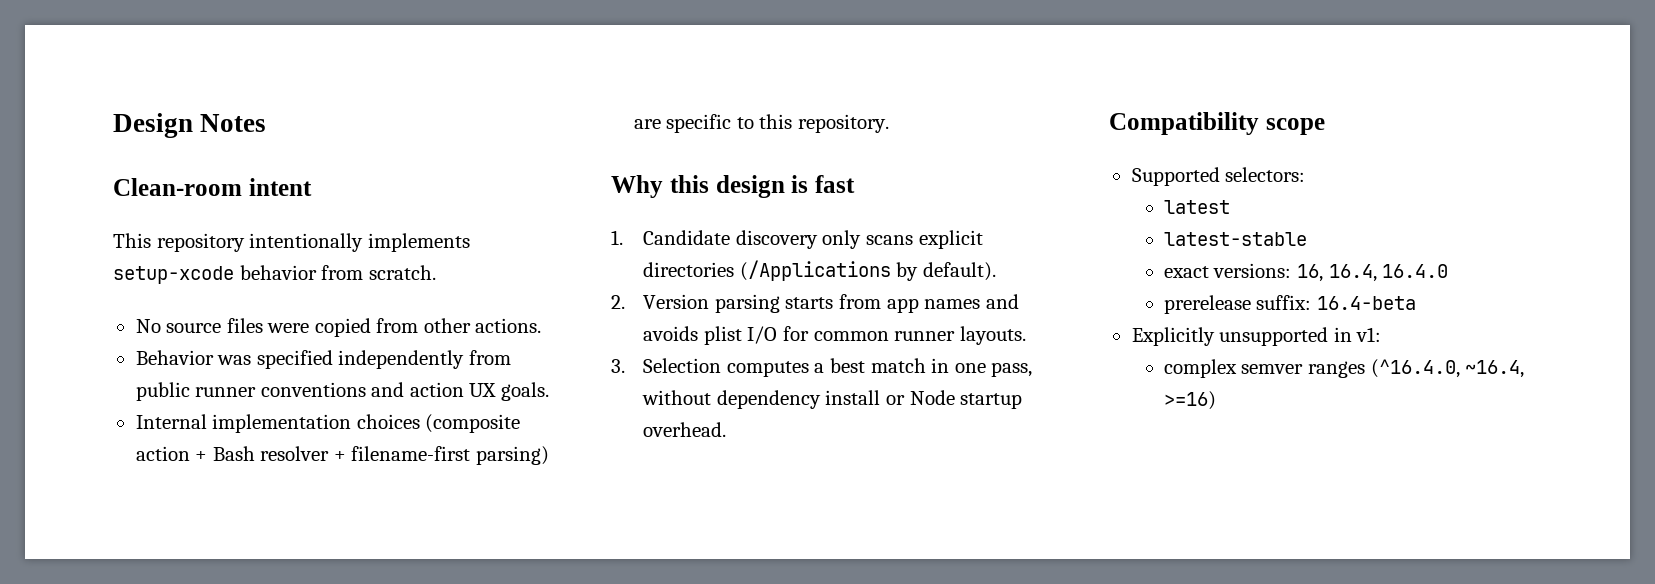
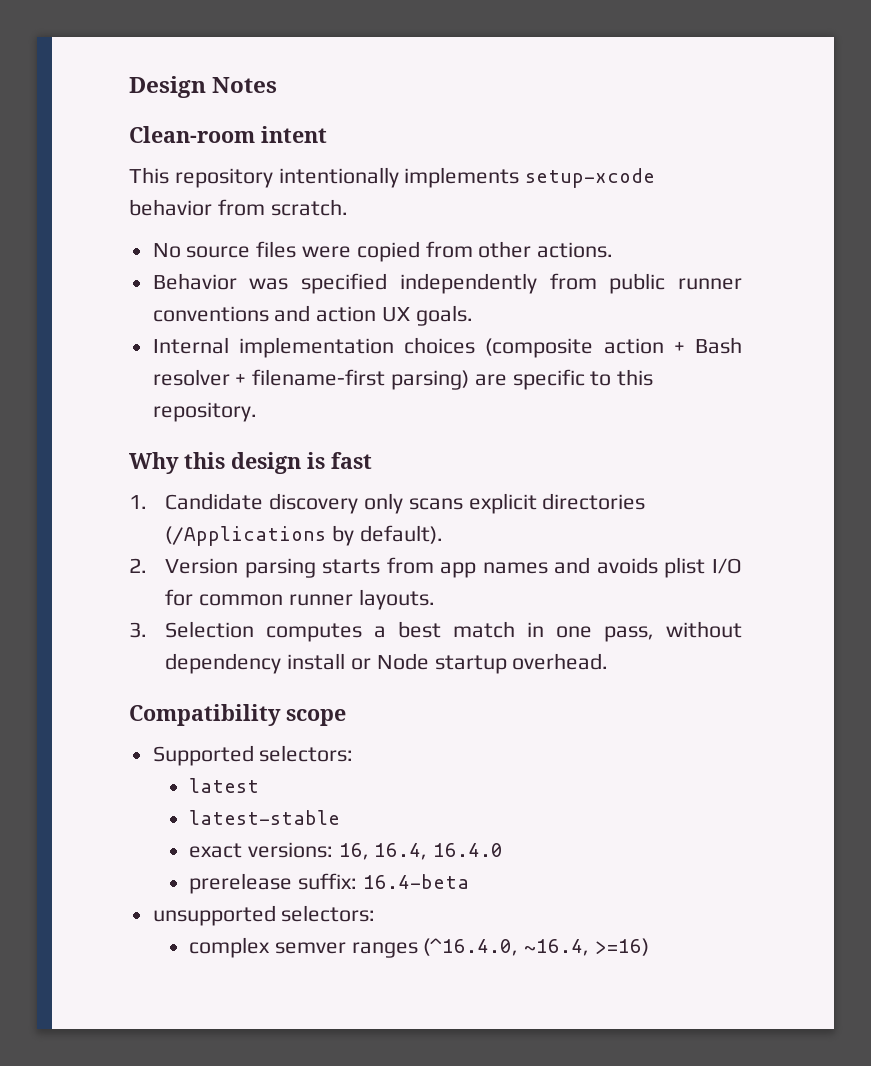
[1131,327,1382,346] Explicitly unsupported in v1: -> [152,905,376,926] unsupported selectors:

